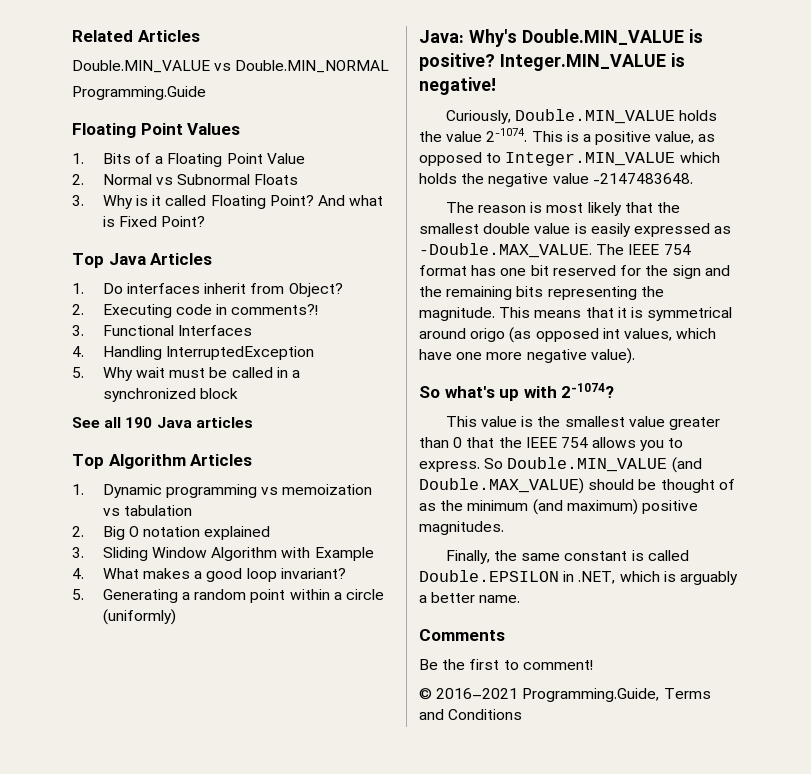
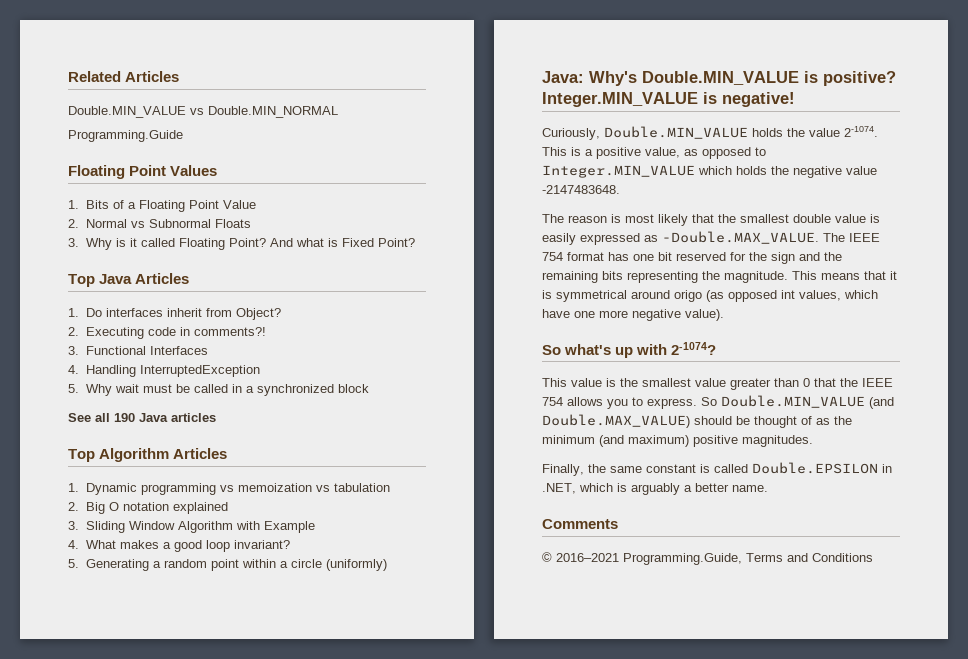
[419,659,593,670] // Be the first to comment! -> (618, 524) none

